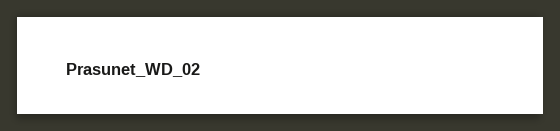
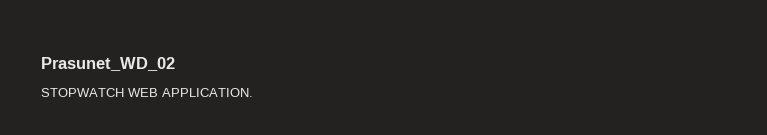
(200, 70) none -> [41,88,253,97] // STOPWATCH WEB APPLICATION.

